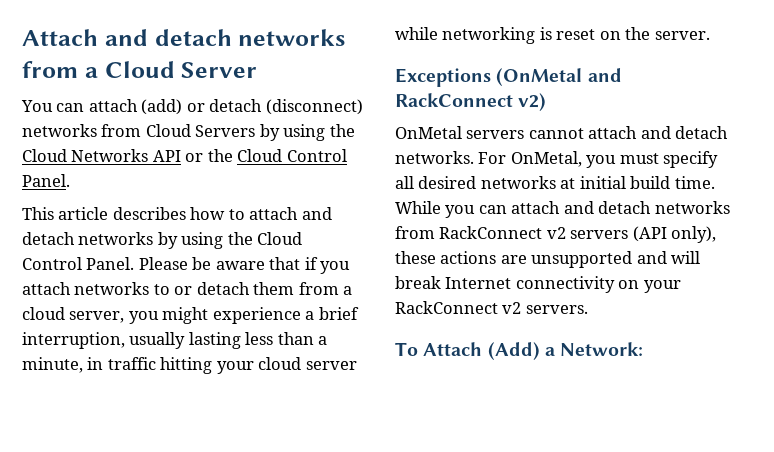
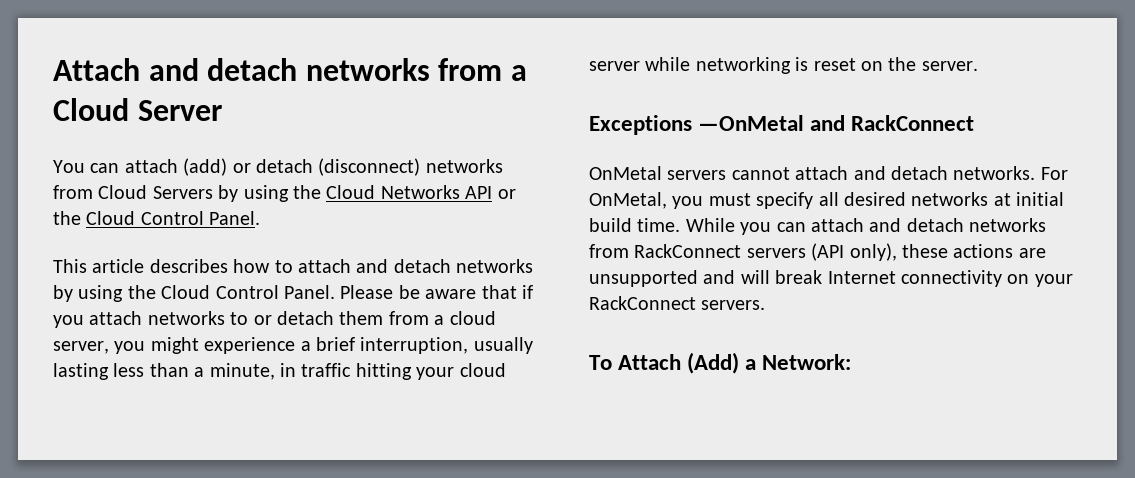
[496,68,583,86] (OnMetal -> [698,115,805,131] —OnMetal
[518,93,547,111] v2) -> (975, 123) none
[546,227,566,239] v2 -> (742, 251) none
[502,302,522,314] v2 -> (696, 303) none

